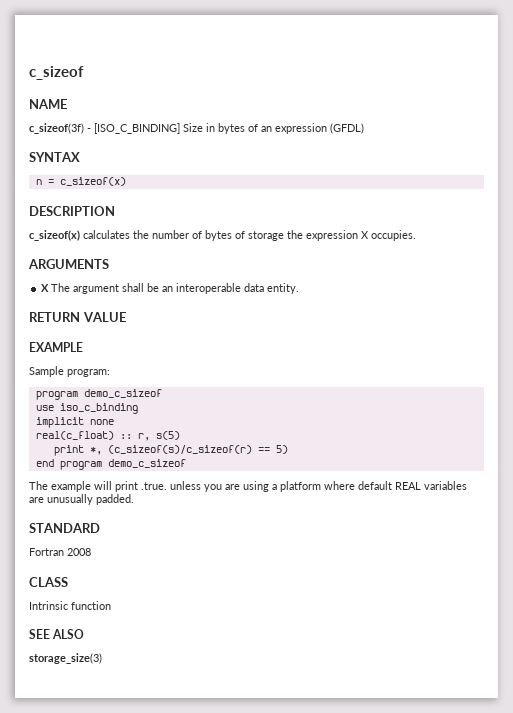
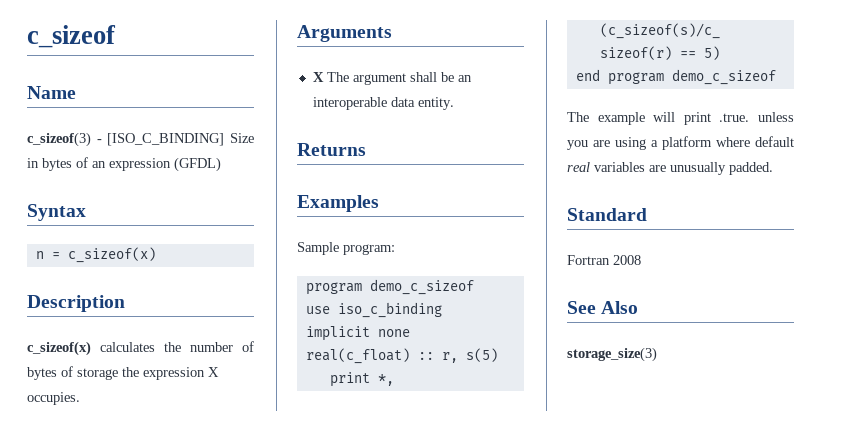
[29,99,67,109] [29,123,84,134] NAME // c_sizeof(3f) -> [27,86,76,99] [27,132,91,147] Name // c_sizeof(3)
[29,152,80,162] SYNTAX -> [27,204,86,221] Syntax
[29,206,115,216] DESCRIPTION -> [27,295,125,312] Description
[28,259,109,269] ARGUMENTS -> [297,25,392,42] Arguments
[29,312,126,322] [29,342,83,352] RETURN VALUE // EXAMPLE -> [297,143,366,156] [297,195,379,212] Returns // Examples
[395,482,421,490] REAL -> [567,162,590,172] real
[29,523,100,533] STANDARD -> [567,208,647,221] Standard
[29,577,68,587] [29,601,111,610] [29,629,85,639] CLASS // Intrinsic function // SEE ALSO -> [567,301,639,314] See Also

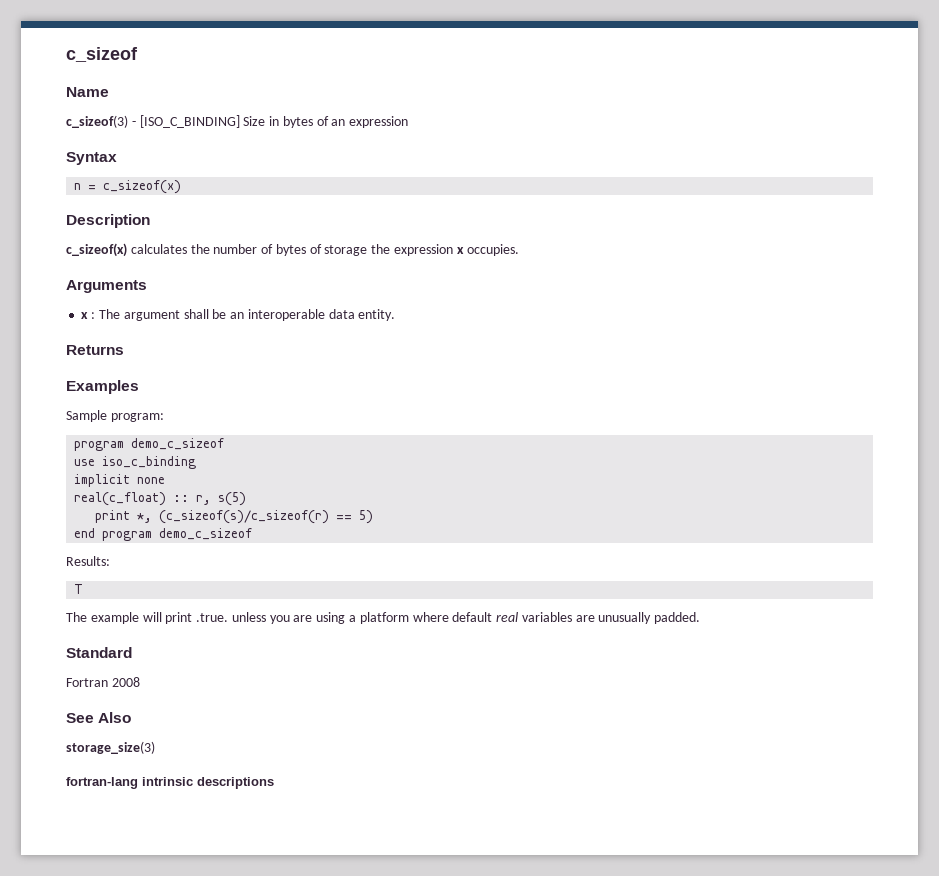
[174,157,221,172] (GFDL) -> (409, 122) none
[208,367,219,377] X -> [456,247,464,254] x
[312,72,324,82] X -> [81,312,96,319] x :
(776, 77) none -> [66,556,110,566] [74,584,84,594] // Results: // T
(657, 354) none -> [66,777,274,789] // fortran-lang intrinsic descriptions

